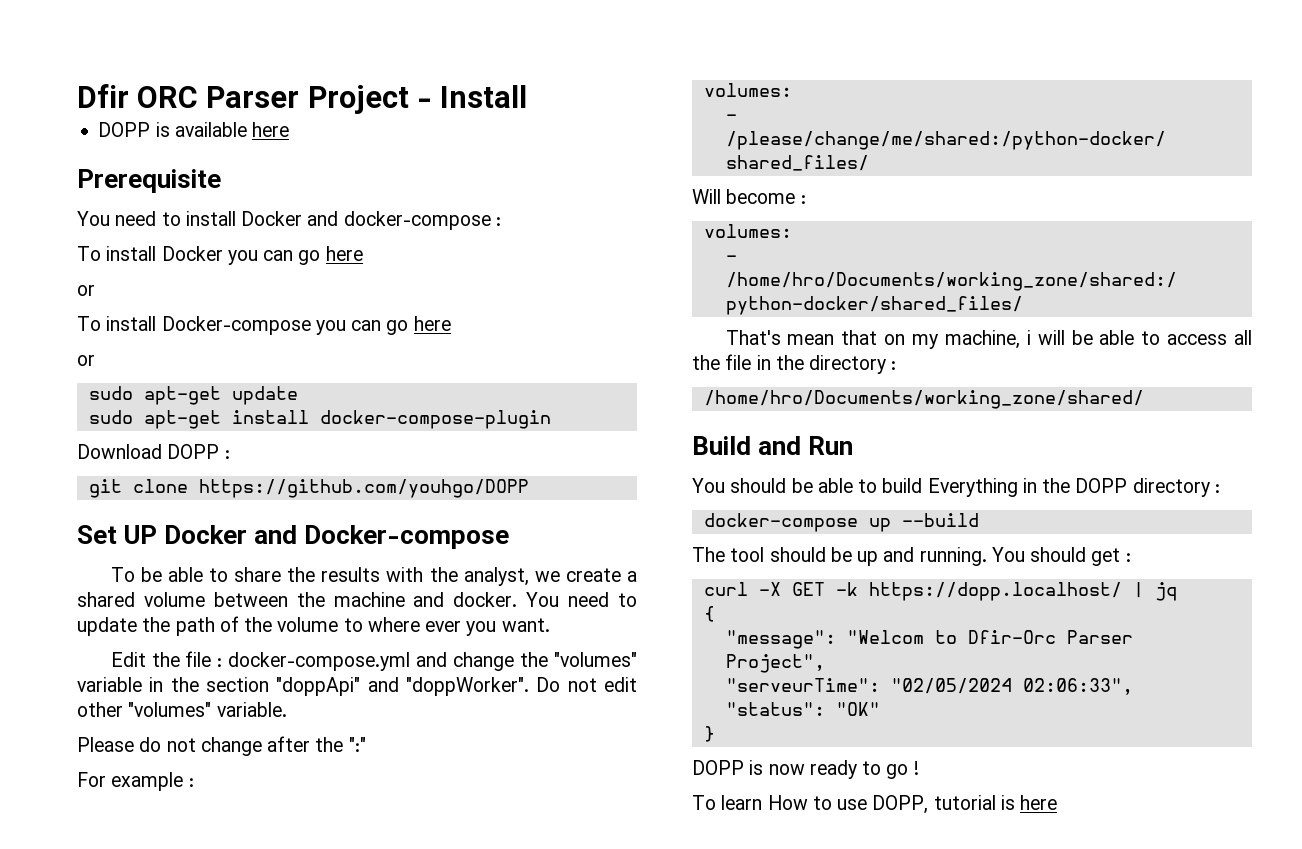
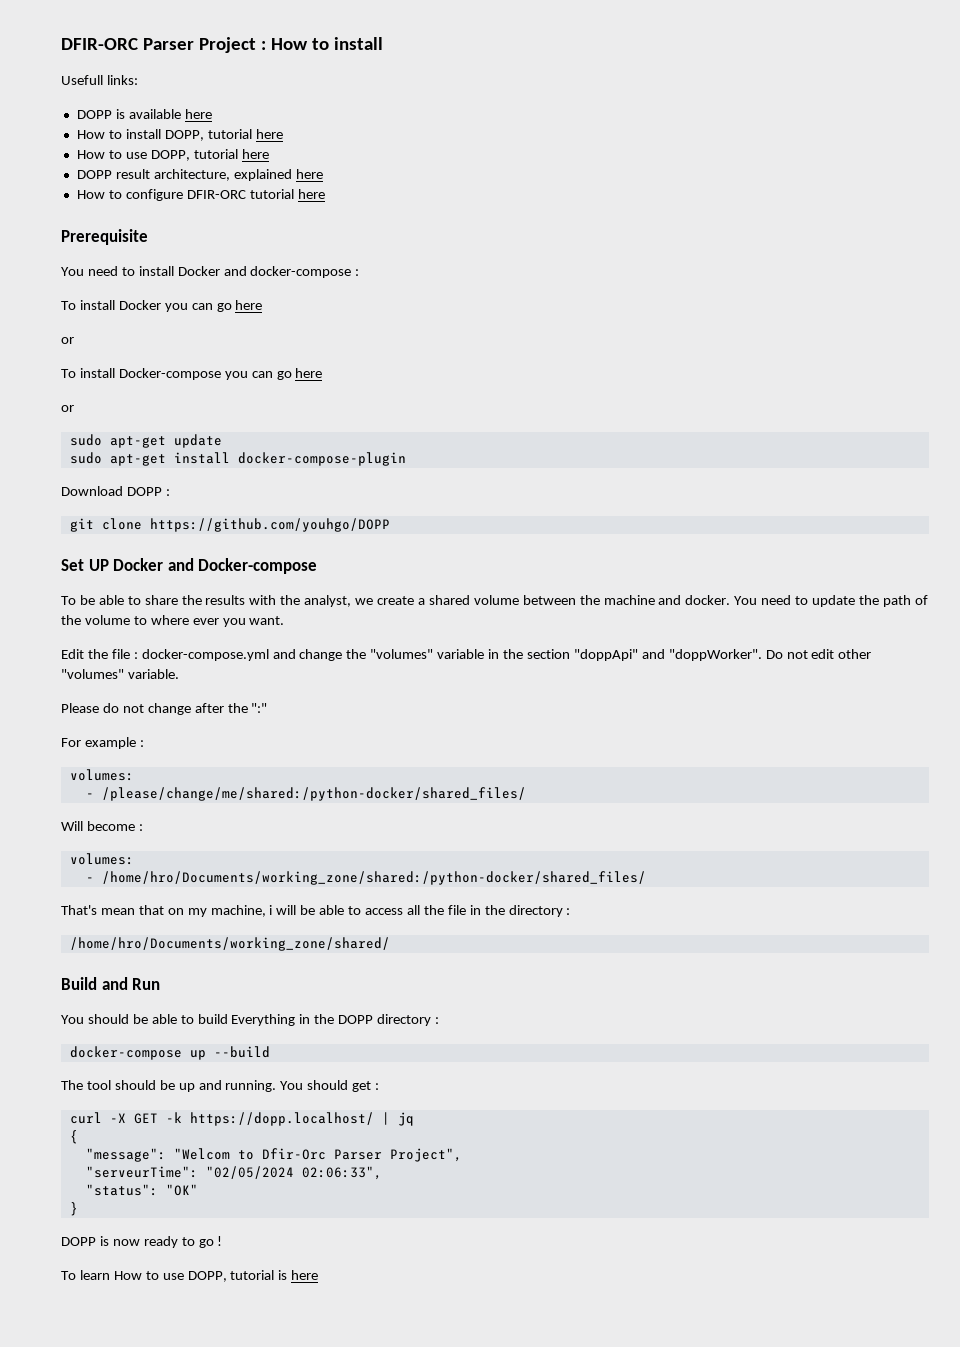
[77,84,528,114] [98,122,247,137] Dfir ORC Parser Project - Install // DOPP is available -> [61,37,383,53] [61,75,138,85] [76,109,212,119] [76,129,283,141] [76,149,269,161] [76,169,323,181] [76,189,294,201] DFIR-ORC Parser Project : How to install // Usefull links: // DOPP is available here // How to install DOPP, tutorial here // How to use DOPP, tutorial here // DOPP result architecture, explained here // How to configure DFIR-ORC tutorial

